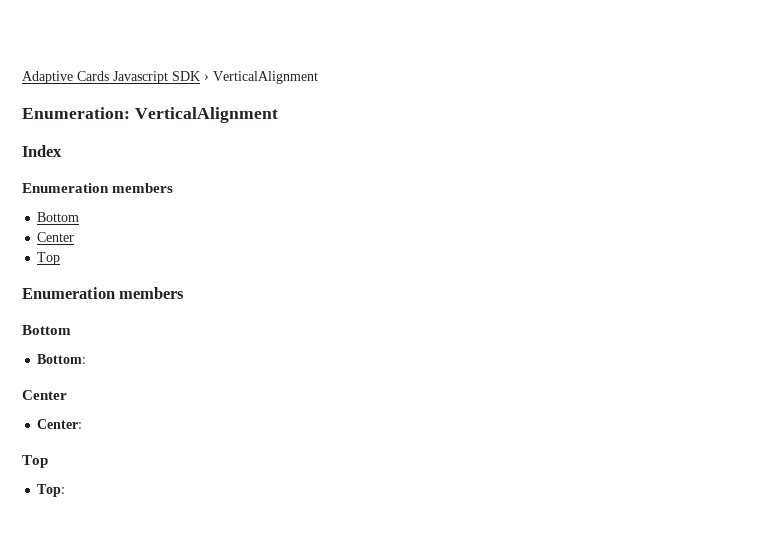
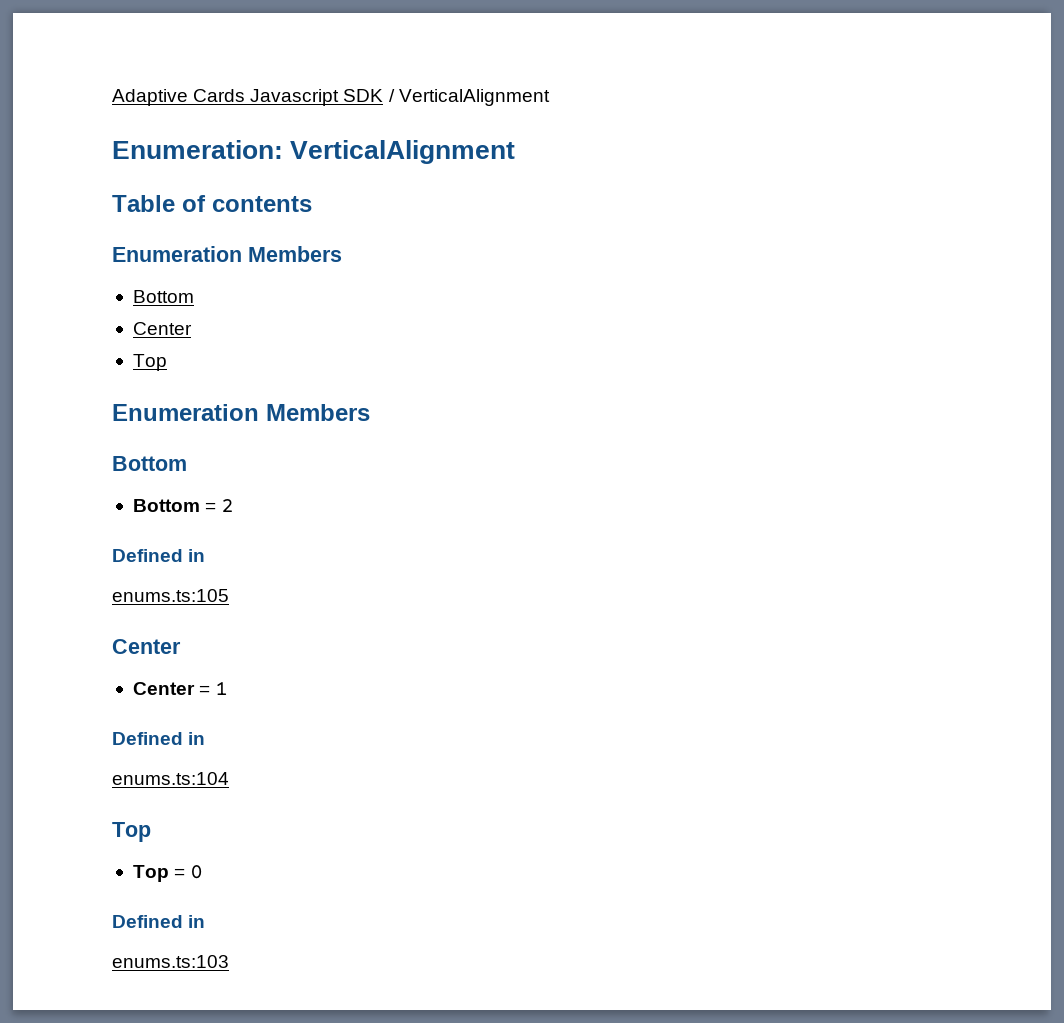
[204,74,209,81] › -> [388,89,395,102] /
[22,145,62,157] [22,183,174,193] Index // Enumeration members -> [112,195,312,212] [112,246,342,262] Table of contents // Enumeration Members
[119,287,185,299] [22,325,71,335] [37,354,87,364] [22,390,67,400] [37,419,83,429] [22,455,48,468] [37,484,66,497] members // Bottom // Bottom: // Center // Center: // Top // Top: -> [266,404,370,421] [112,456,187,471] [132,499,235,512] [112,549,206,562] [112,589,229,602] [112,639,181,654] [132,681,229,695] [112,732,206,745] [112,772,229,785] [112,822,151,842] [132,865,204,882] [112,915,206,928] [112,955,229,968] Members // Bottom // Bottom = 2 // Defined in // enums.ts:105 // Center // Center = 1 // Defined in // enums.ts:104 // Top // Top = 0 // Defined in // enums.ts:103

